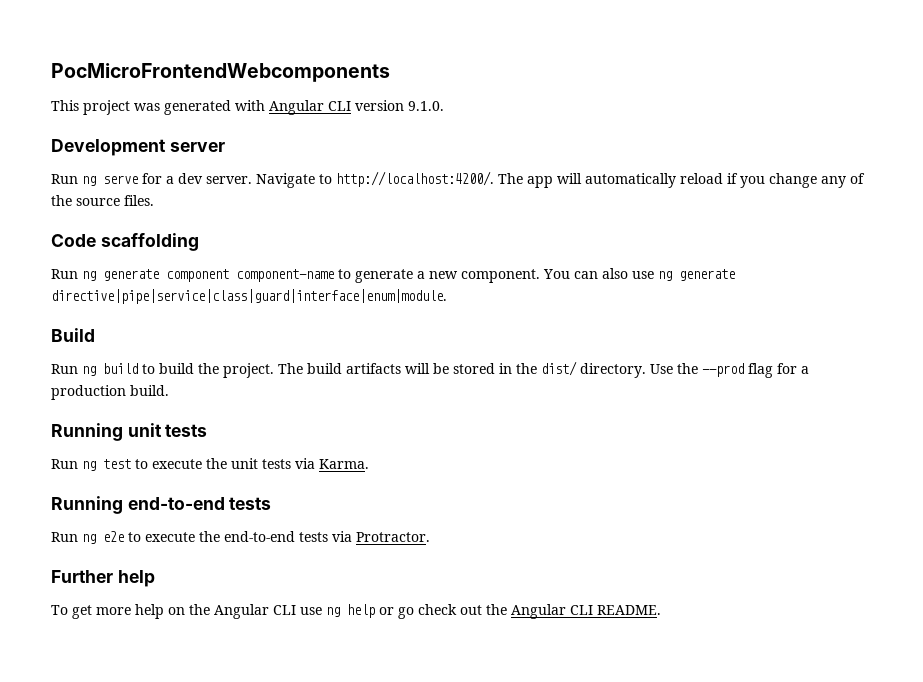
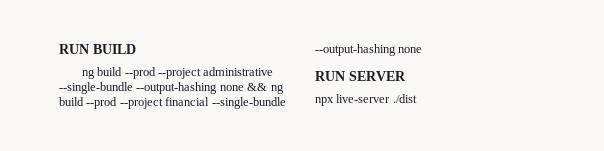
[51,63,390,82] [51,100,444,115] [51,139,225,156] [51,171,865,188] [51,195,154,206] [51,233,199,251] [51,268,735,283] [51,289,447,304] [51,328,95,342] [51,361,809,378] [51,385,169,400] [51,423,208,441] [51,458,369,471] [51,496,272,514] [51,531,430,544] [51,570,155,587] [51,604,661,619] PocMicroFrontendWebcomponents // This project was generated with Angular CLI version 9.1.0. // Development server // Run ng serve for a dev server. Navigate to http://localhost:4200/. The app will automatically reload if you change any of the source files. // Code scaffolding // Run ng generate component component-name to generate a new component. You can also use ng generate directive|pipe|service|class|guard|interface|enum|module. // Build // Run ng build to build the project. The build artifacts will be stored in the dist/ directory. Use the --prod flag for a production build. // Running unit tests // Run ng test to execute the unit tests via Karma. // Running end-to-end tests // Run ng e2e to execute the end-to-end tests via Protractor. // Further help // To get more help on the Angular CLI use ng help or go check out the Angular CLI README. -> [59,44,136,54] [81,67,274,79] [59,82,284,94] [59,97,286,109] [315,44,423,56] [315,71,406,81] [315,94,417,106] RUN BUILD // ng build --prod --project administrative --single-bundle --output-hashing none && ng build --prod --project financial --single-bundle --output-hashing none // RUN SERVER // npx live-server ./dist

